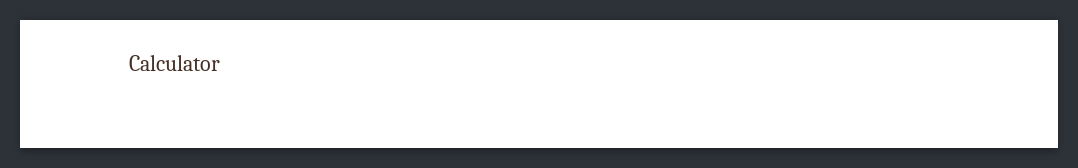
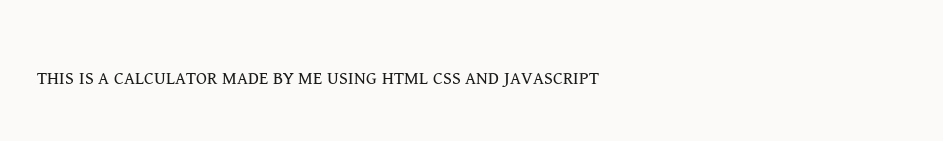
[129,55,220,71] Calculator -> [37,73,599,87] THIS IS A CALCULATOR MADE BY ME USING HTML CSS AND JAVASCRIPT

